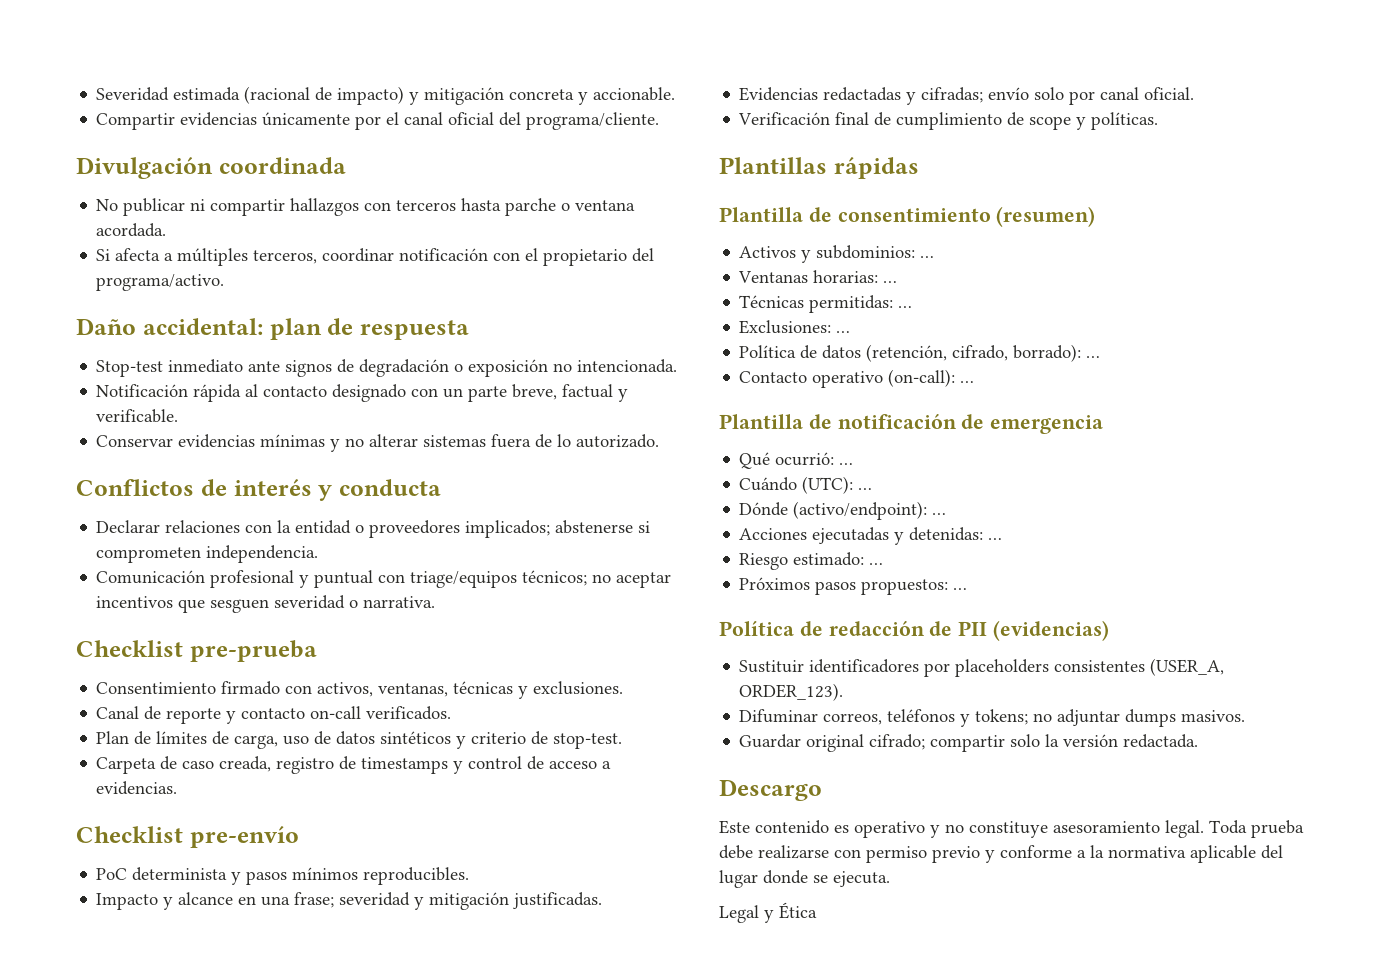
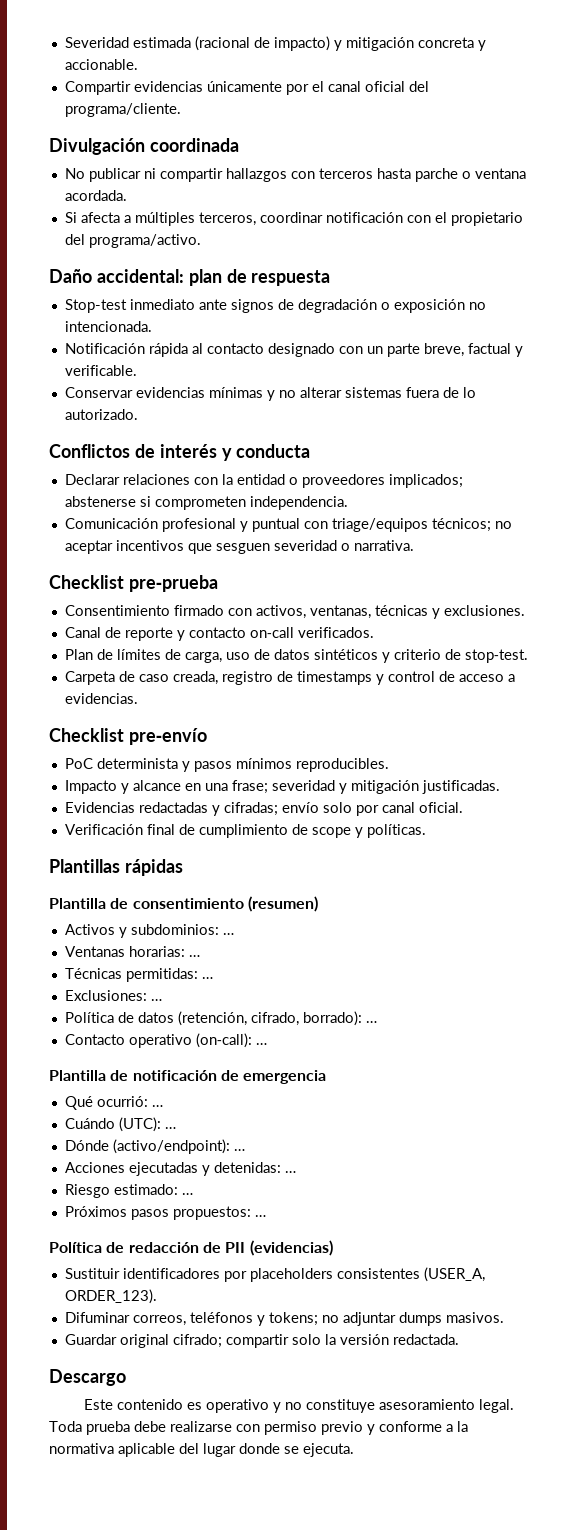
[719,902,817,923] // Legal y Ética -> (354, 1450) none

